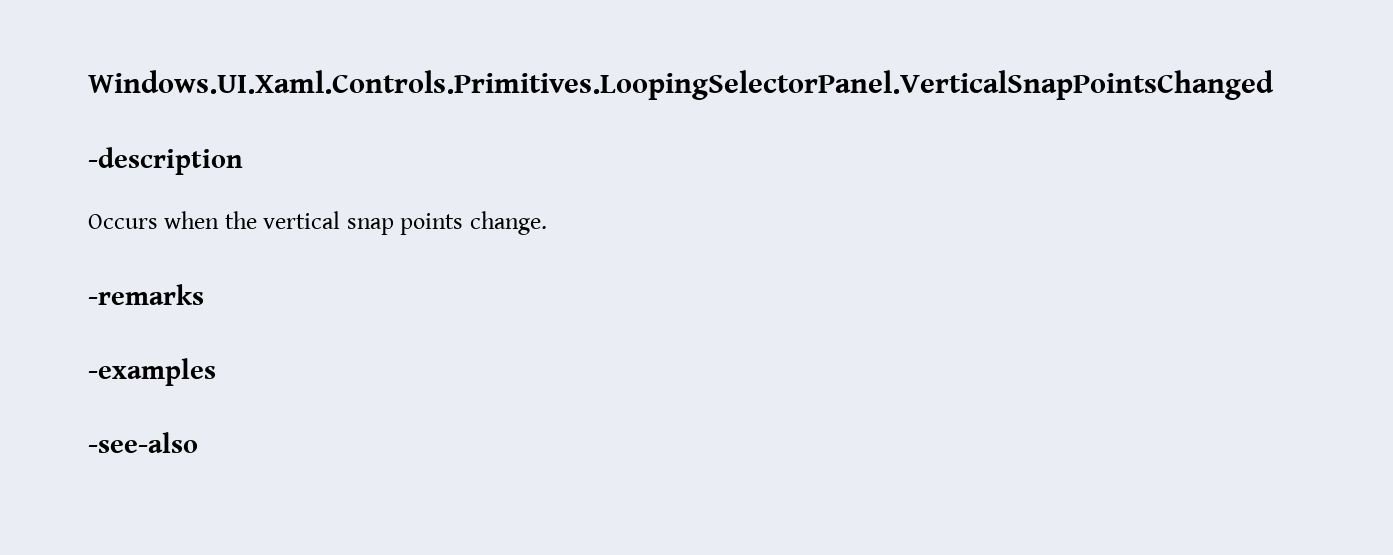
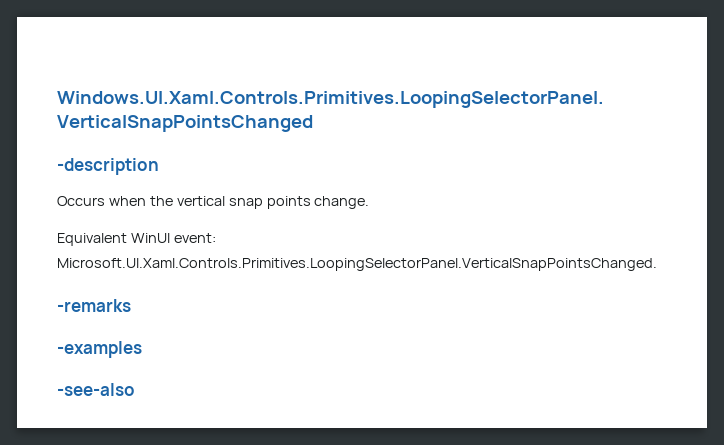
(547, 223) none -> [57,233,216,246] [57,258,657,271] // Equivalent WinUI event: Microsoft.UI.Xaml.Controls.Primitives.LoopingSelectorPanel.VerticalSnapPointsChanged.

